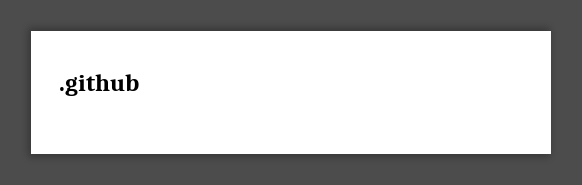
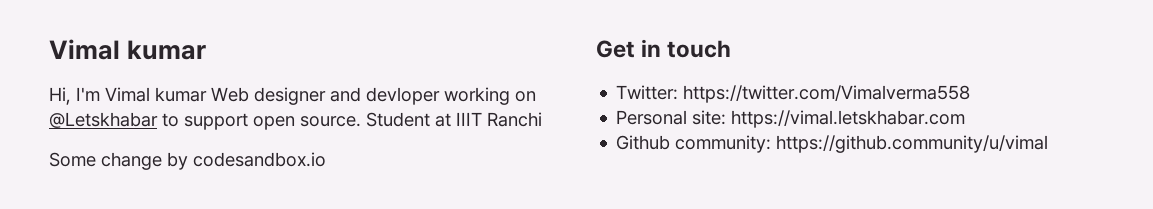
[59,74,139,96] .github -> [49,39,207,60] [49,87,536,105] [49,112,542,130] [49,152,326,170] [596,39,732,58] [616,85,971,103] [616,110,966,128] [616,135,1049,153] Vimal kumar // Hi, I'm Vimal kumar Web designer and devloper working on @Letskhabar to support open source. Student at IIIT Ranchi // Some change by codesandbox.io // Get in touch // Twitter: https://twitter.com/Vimalverma558 // Personal site: https://vimal.letskhabar.com // Github community: https://github.community/u/vimal

